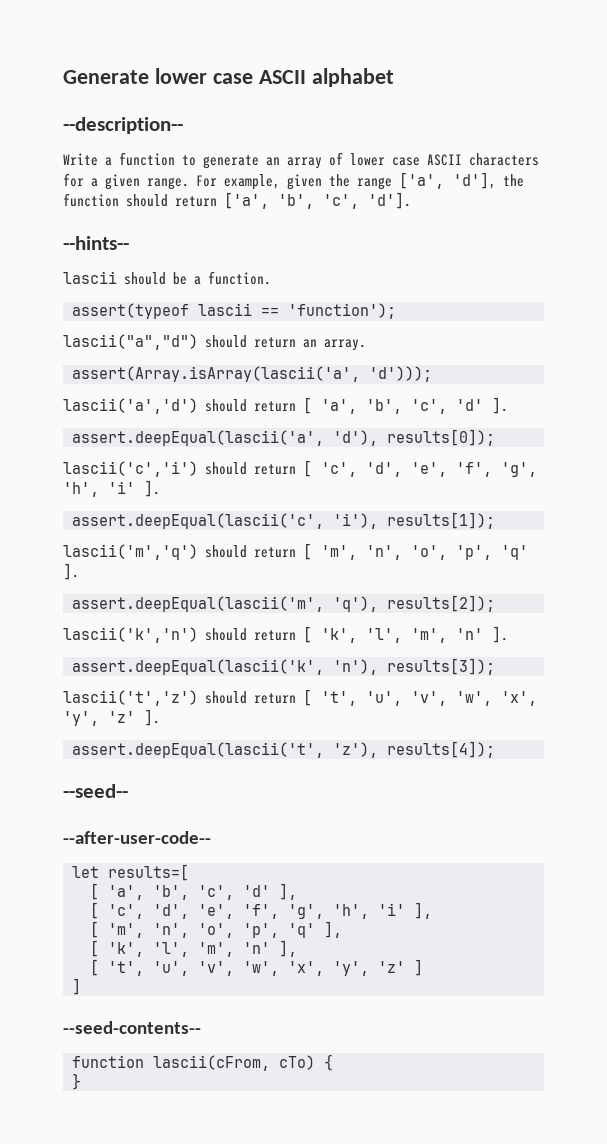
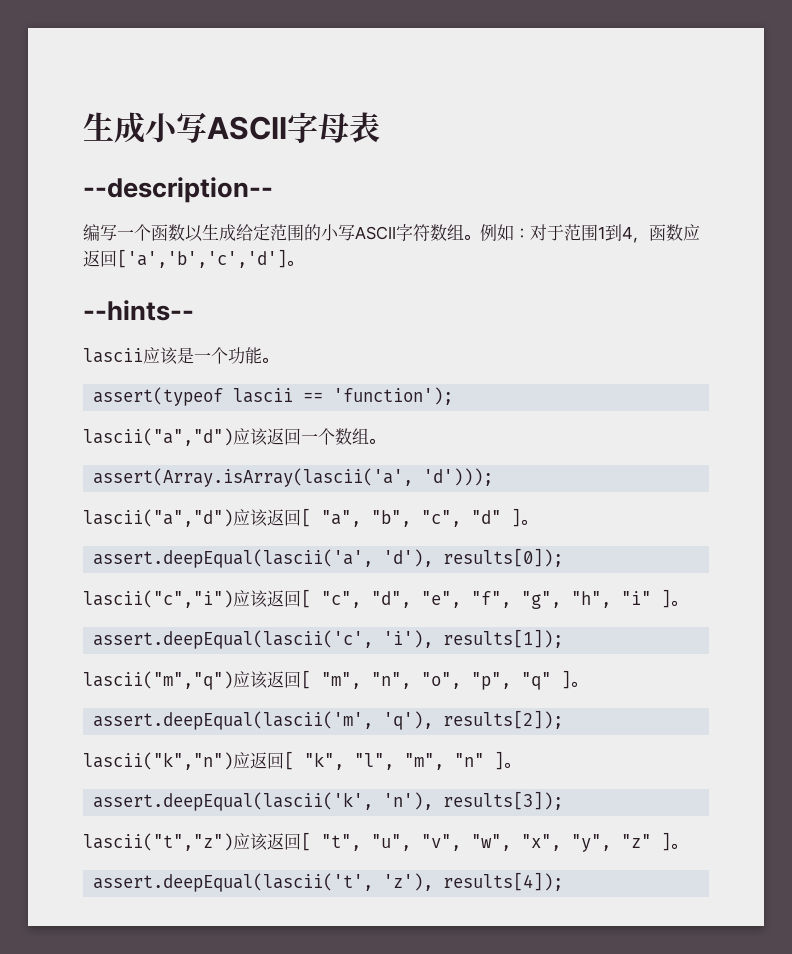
[63,68,394,87] [63,117,183,134] [63,152,539,169] [63,172,524,190] [63,192,411,209] [63,236,129,250] [63,271,271,285] Generate lower case ASCII alphabet // --description-- // Write a function to generate an array of lower case ASCII characters for a given range. For example, given the range ['a', 'd'], the function should return ['a', 'b', 'c', 'd']. // --hints-- // lascii should be a function. -> [83,112,380,143] [83,177,273,203] [83,224,700,243] [83,249,303,268] [83,300,194,321] [83,347,278,365] 生成小写ASCII字母表 // --description-- // 编写一个函数以生成给定范围的小写ASCII字符数组。例如：对于范围1到4，函数应返回['a','b','c','d']。 // --hints-- // lascii应该是一个功能。
[205,335,366,351] [72,366,432,382] [63,397,508,414] [72,429,495,446] [63,460,537,477] [63,480,160,497] [72,512,495,529] [63,543,528,560] [63,563,79,580] [72,595,495,612] [63,626,508,643] [72,658,495,675] [63,689,537,706] [63,709,160,726] [72,741,495,758] [63,784,128,798] [63,831,211,844] [72,864,189,881] [90,883,297,900] [90,902,432,919] [90,921,342,938] [90,940,297,957] [90,959,423,976] [72,978,81,995] [63,1021,201,1034] [72,1054,333,1071] [72,1073,81,1090] should return an array. // assert(Array.isArray(lascii('a', 'd'))); // lascii('a','d') should return [ 'a', 'b', 'c', 'd' ]. // assert.deepEqual(lascii('a', 'd'), results[0]); // lascii('c','i') should return [ 'c', 'd', 'e', 'f', 'g', 'h', 'i' ]. // assert.deepEqual(lascii('c', 'i'), results[1]); // lascii('m','q') should return [ 'm', 'n', 'o', 'p', 'q' ]. // assert.deepEqual(lascii('m', 'q'), results[2]); // lascii('k','n') should return [ 'k', 'l', 'm', 'n' ]. // assert.deepEqual(lascii('k', 'n'), results[3]); // lascii('t','z') should return [ 't', 'u', 'v', 'w', 'x', 'y', 'z' ]. // assert.deepEqual(lascii('t', 'z'), results[4]); // --seed-- // --after-user-code-- // let results=[ // [ 'a', 'b', 'c', 'd' ], // [ 'c', 'd', 'e', 'f', 'g', 'h', 'i' ], // [ 'm', 'n', 'o', 'p', 'q' ], // [ 'k', 'l', 'm', 'n' ], // [ 't', 'u', 'v', 'w', 'x', 'y', 'z' ] // ] // --seed-contents-- // function lascii(cFrom, cTo) { // } -> [233,428,385,446] [93,468,494,487] [83,508,537,527] [93,548,564,568] [83,589,687,609] [93,629,564,649] [83,670,587,690] [93,710,564,730] [83,751,520,770] [93,791,564,811] [83,832,687,852] [93,872,564,892] 应该返回一个数组。 // assert(Array.isArray(lascii('a', 'd'))); // lascii("a","d")应该返回[ "a", "b", "c", "d" ]。 // assert.deepEqual(lascii('a', 'd'), results[0]); // lascii("c","i")应该返回[ "c", "d", "e", "f", "g", "h", "i" ]。 // assert.deepEqual(lascii('c', 'i'), results[1]); // lascii("m","q")应该返回[ "m", "n", "o", "p", "q" ]。 // assert.deepEqual(lascii('m', 'q'), results[2]); // lascii("k","n")应返回[ "k", "l", "m", "n" ]。 // assert.deepEqual(lascii('k', 'n'), results[3]); // lascii("t","z")应该返回[ "t", "u", "v", "w", "x", "y", "z" ]。 // assert.deepEqual(lascii('t', 'z'), results[4]);

